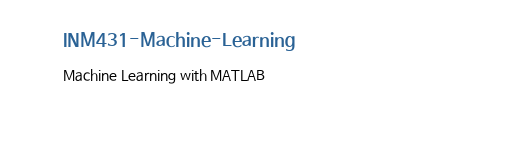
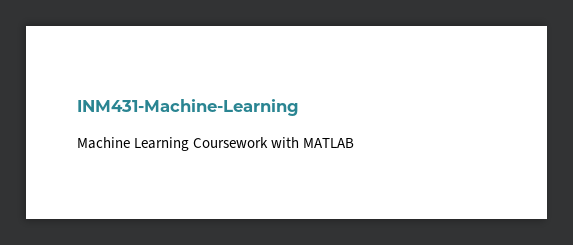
(176, 77) none -> [193,137,269,148] Coursework

